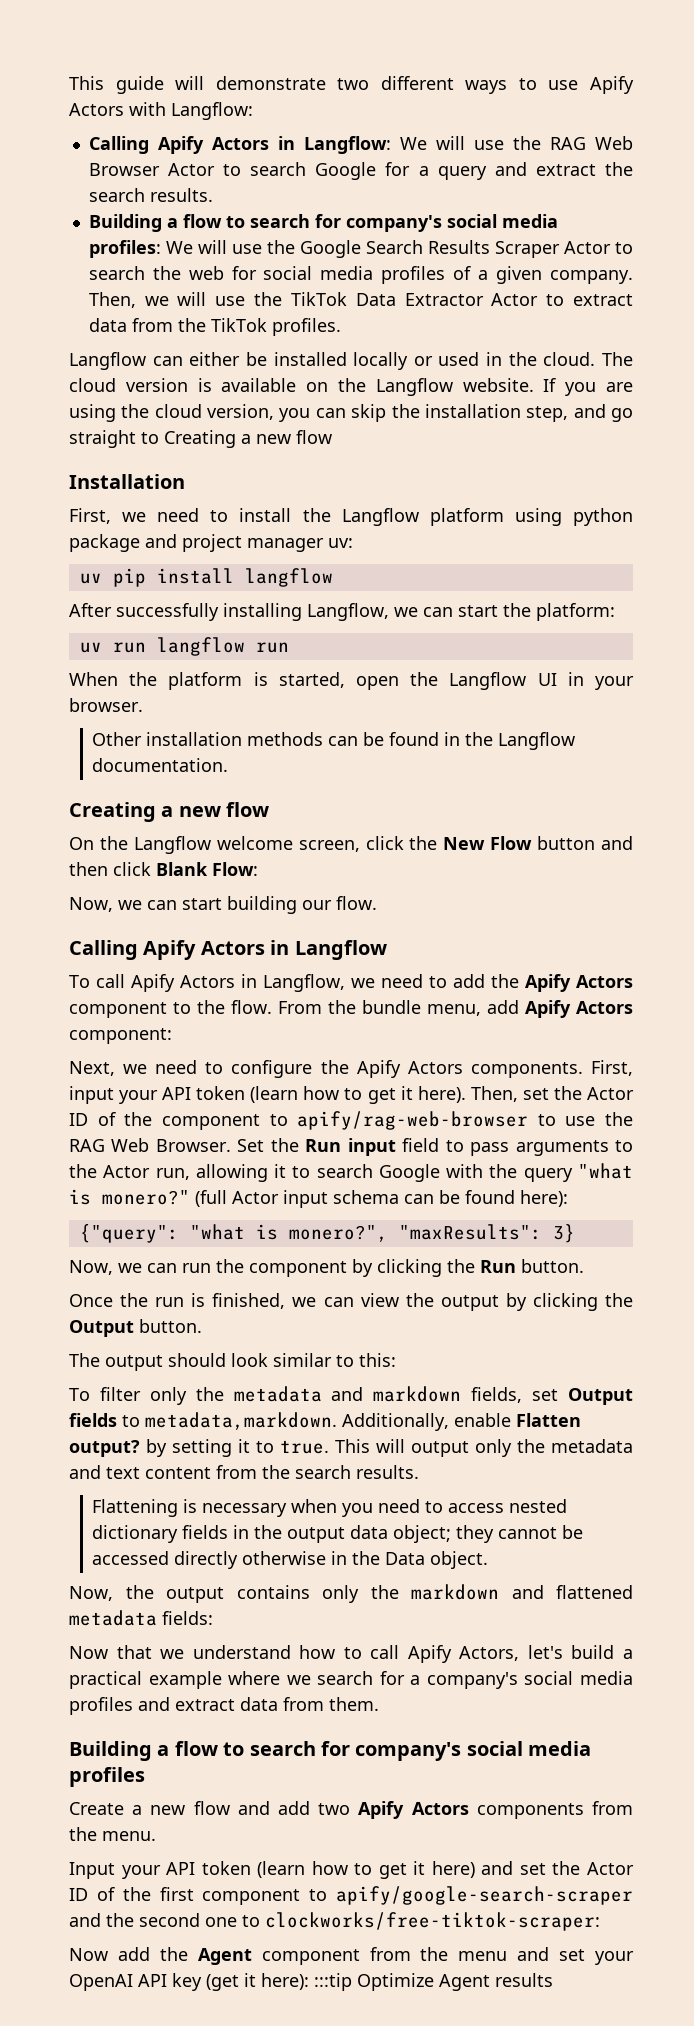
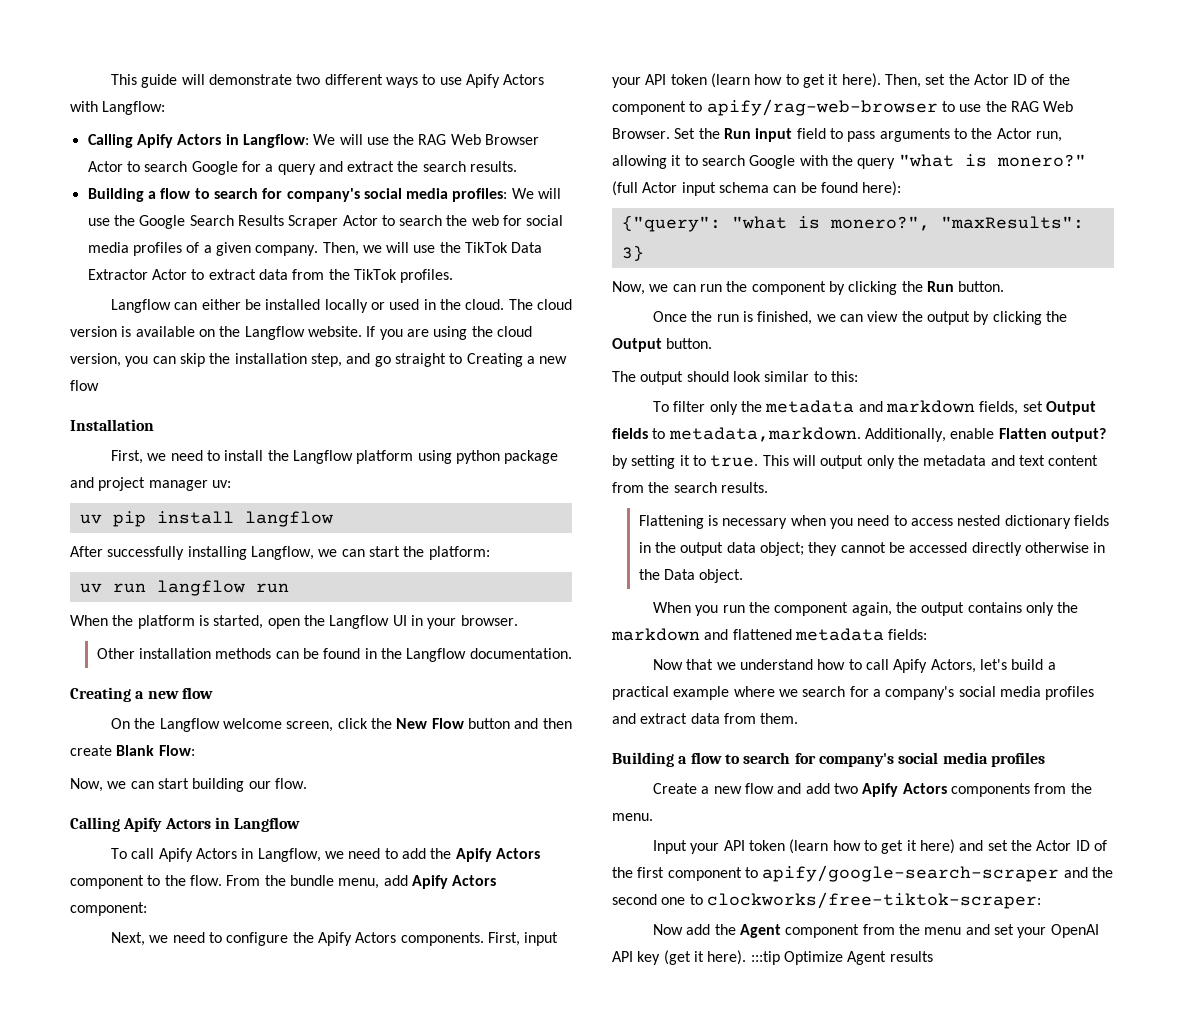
[113,862,151,876] click -> [70,745,112,756] create
[69,1586,113,1601] Now, -> [653,602,892,616] When you run the component again,
[261,1973,309,1990] here): -> [707,950,747,965] here).

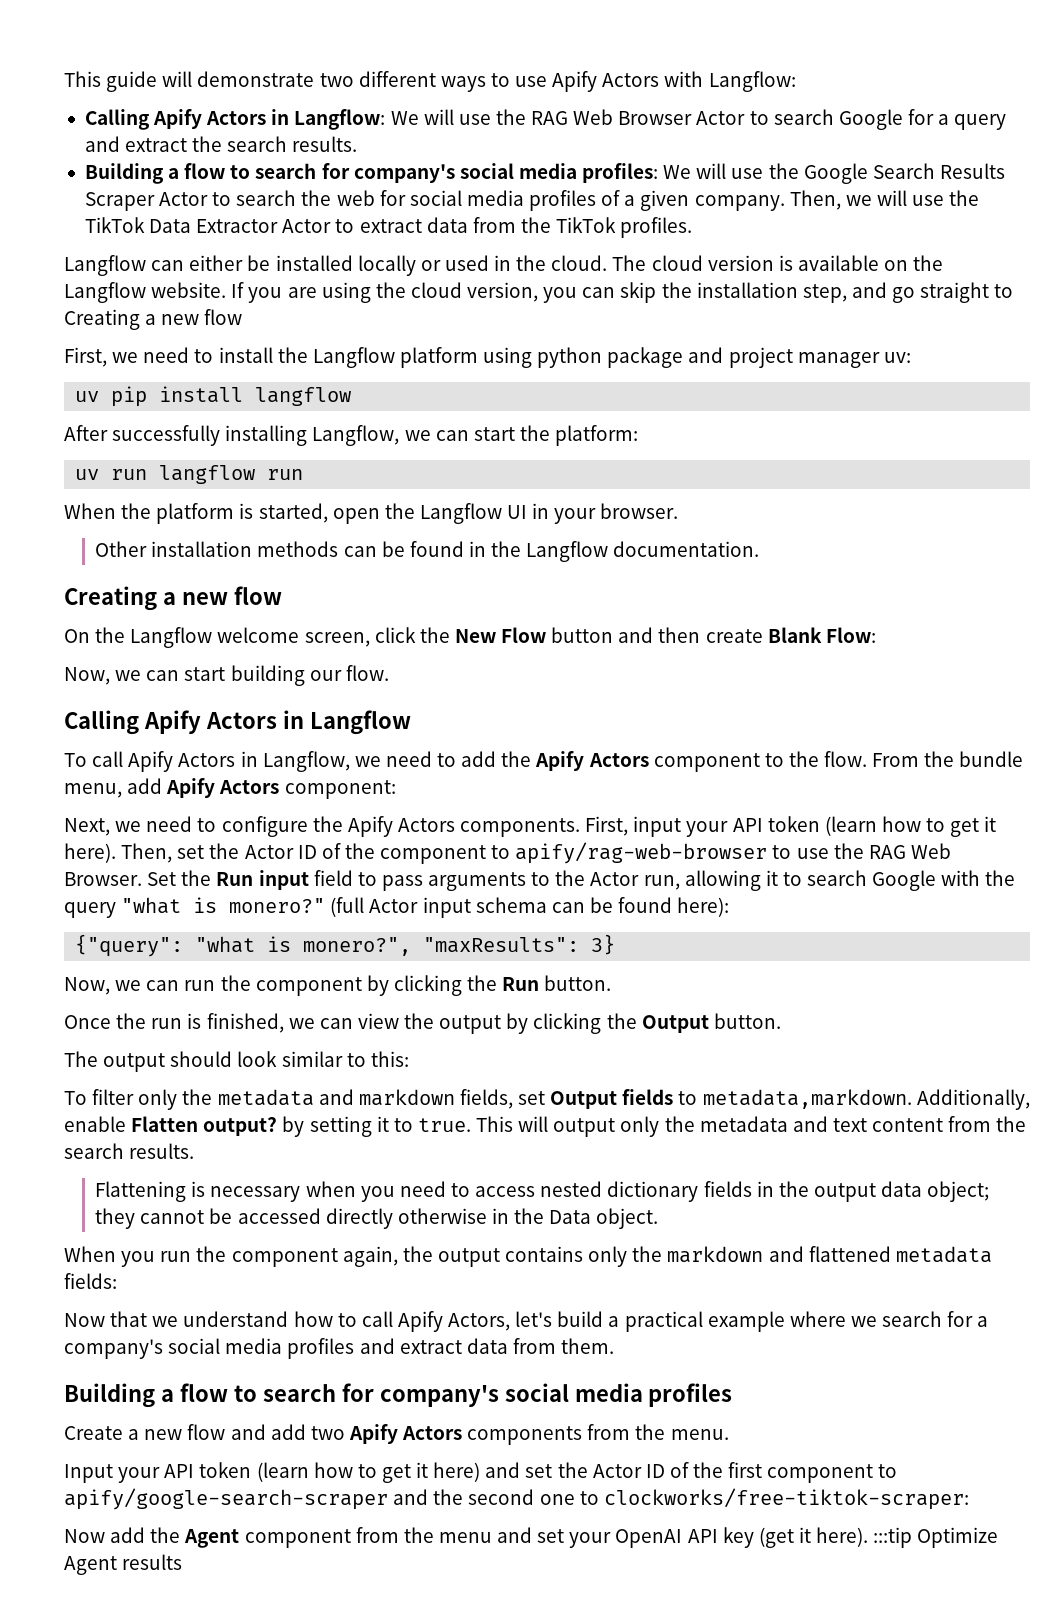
[70,419,154,431] // Installation -> (243, 317) none

